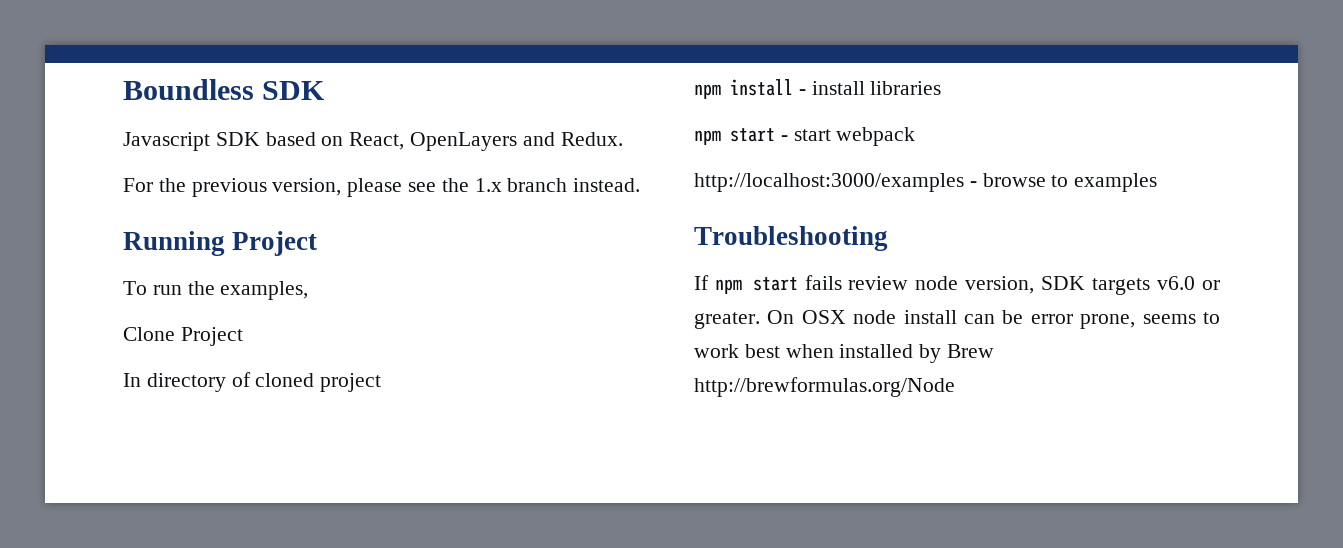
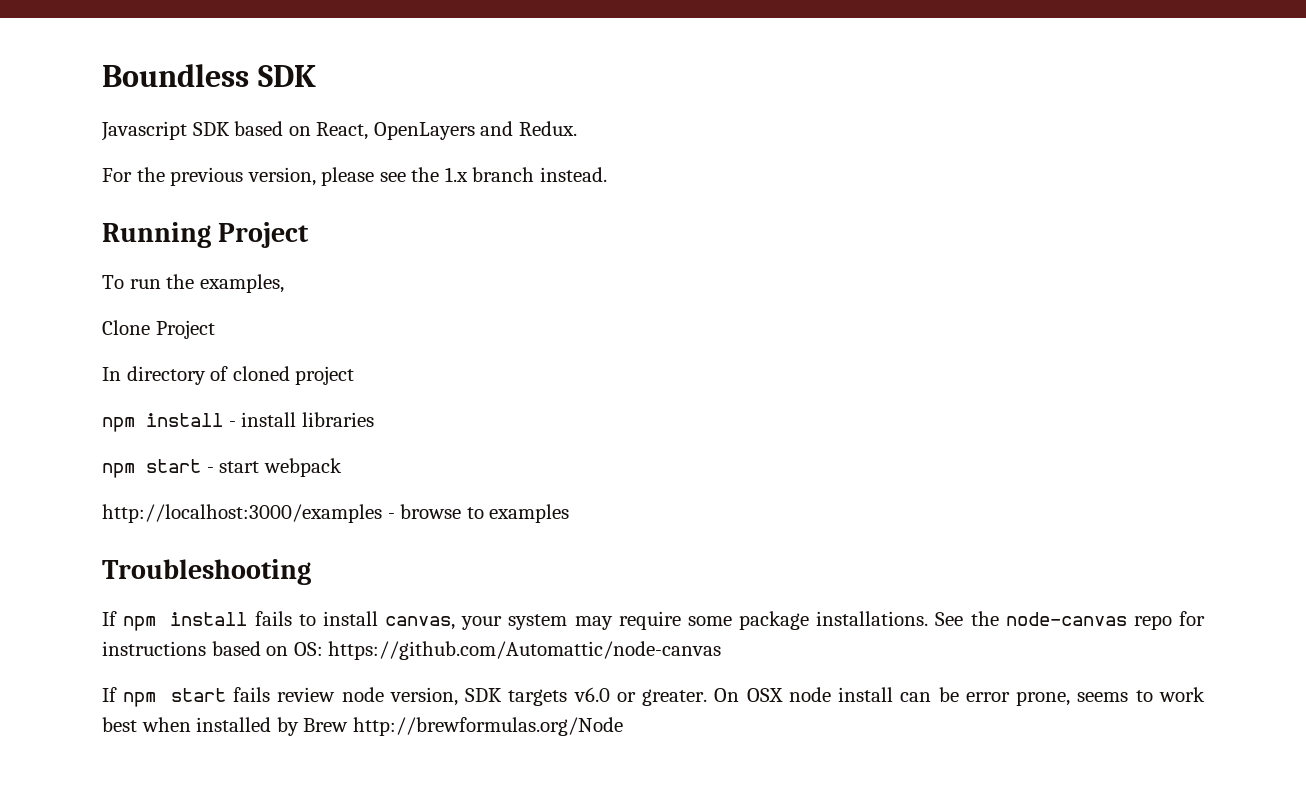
(888, 238) none -> [102,611,1205,631] [102,641,722,660] // If npm install fails to install canvas, your system may require some package installations. See the node-canvas repo for instructions based on OS: https://github.com/Automattic/node-canvas

